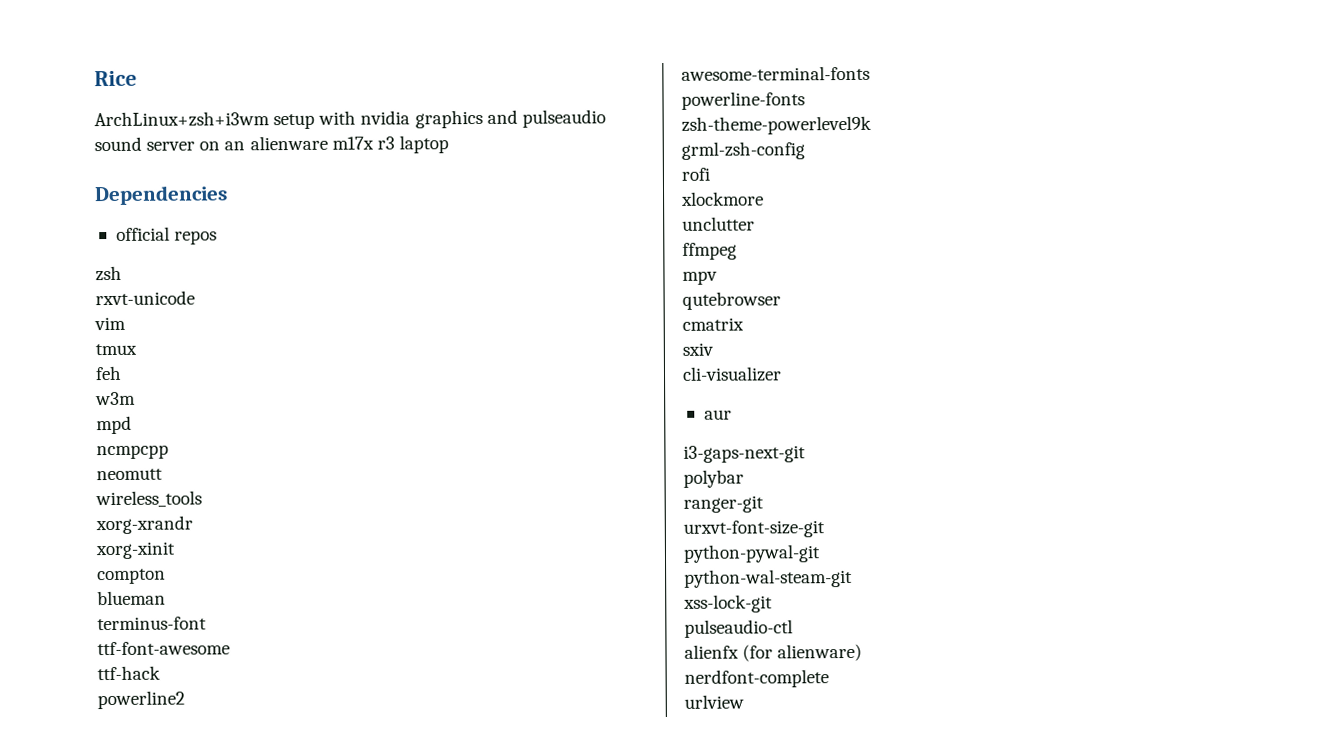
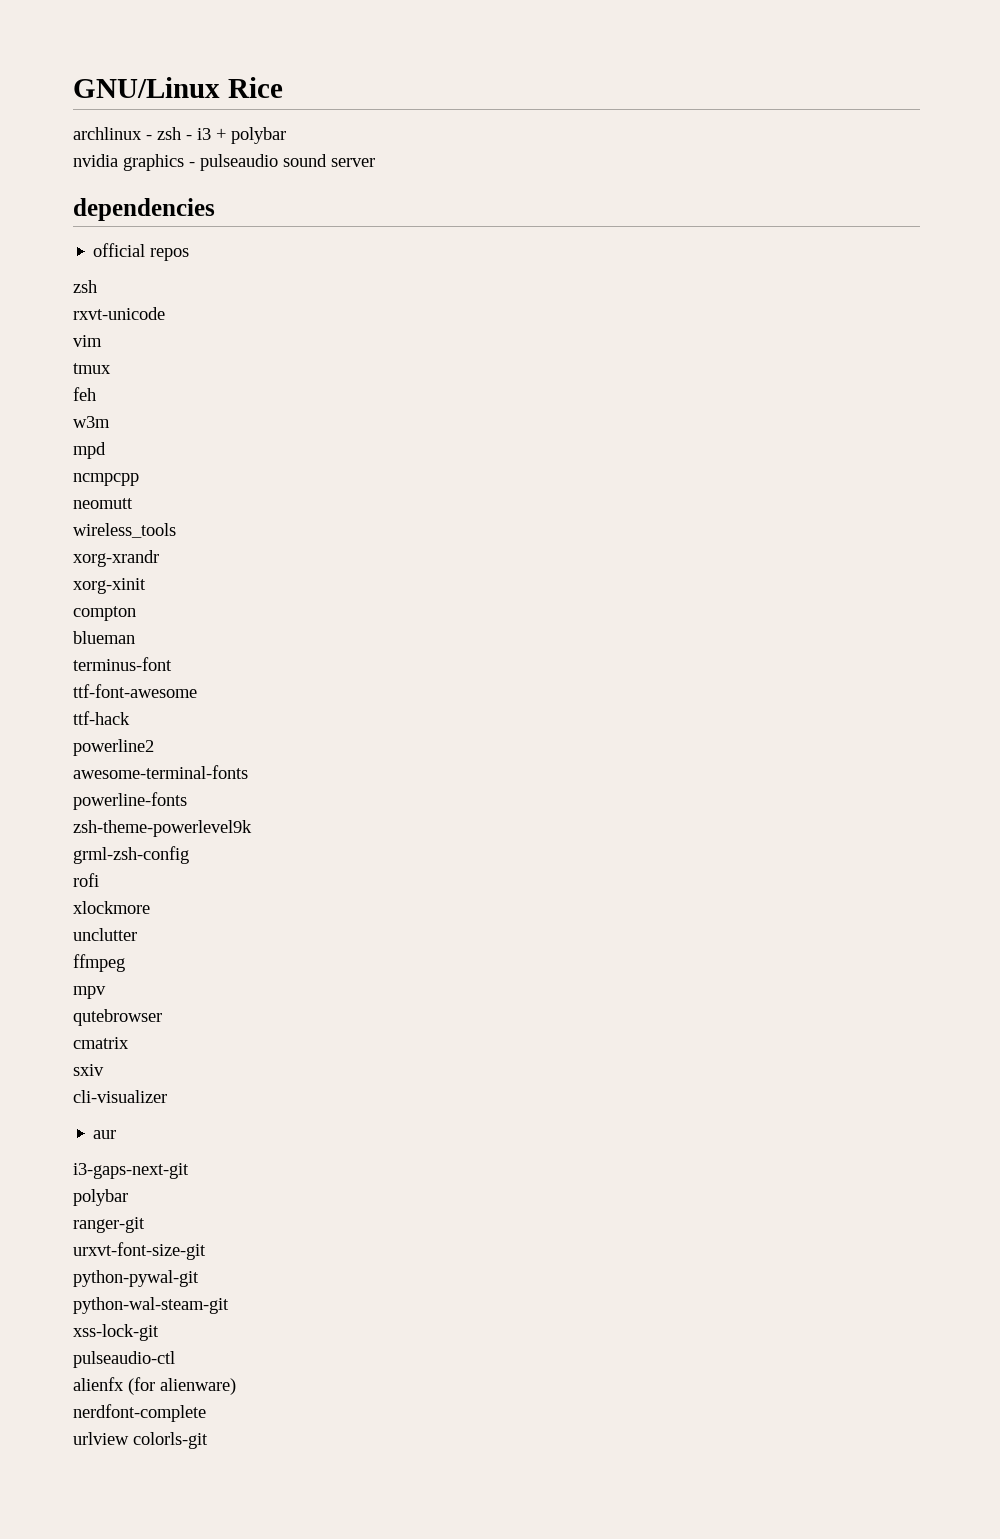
(94, 78) none -> [73,77,220,98] GNU/Linux
[94,110,357,130] ArchLinux+zsh+i3wm setup with -> [73,127,286,144] archlinux - zsh - i3 + polybar //
[486,109,518,124] and -> [189,162,195,167] -
[199,135,449,154] [94,185,228,206] on an alienware m17x r3 laptop // Dependencies -> [73,198,215,221] // dependencies
(744, 701) none -> [133,1432,208,1449] colorls-git

